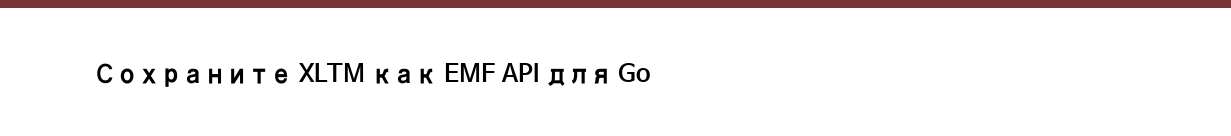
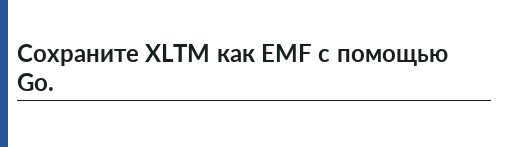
[500,63,651,86] API для Go -> [318,49,448,66] [17,73,54,91] с помощью Go.

